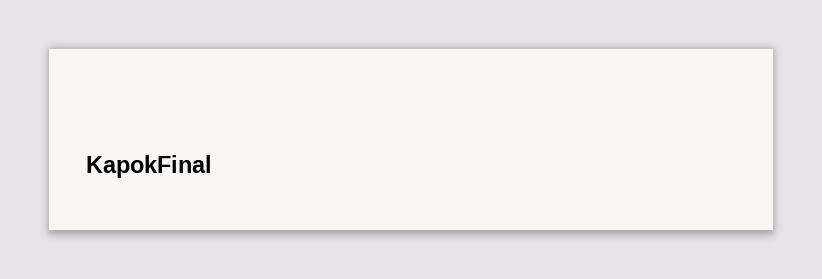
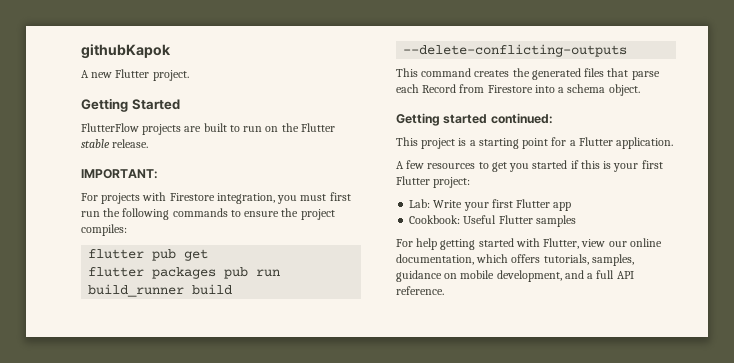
[86,155,212,178] KapokFinal -> [81,44,171,59] [81,69,189,81] [81,98,180,112] [81,123,335,135] [81,139,149,148] [81,169,158,179] [81,192,351,204] [81,208,335,220] [81,224,127,236] [88,249,209,261] [88,267,281,279] [88,284,233,297] [403,44,628,57] [396,68,660,80] [396,84,640,96] [396,113,553,126] [396,137,674,149] [396,160,663,172] [396,176,471,188] [409,199,572,211] [409,215,576,227] [396,238,662,250] [396,254,634,266] [396,270,634,282] [396,286,444,295] githubKapok // A new Flutter project. // Getting Started // FlutterFlow projects are built to run on the Flutter stable release. // IMPORTANT: // For projects with Firestore integration, you must first run the following commands to ensure the project compiles: // flutter pub get // flutter packages pub run build_runner build --delete-conflicting-outputs // This command creates the generated files that parse each Record from Firestore into a schema object. // Getting started continued: // This project is a starting point for a Flutter application. // A few resources to get you started if this is your first Flutter project: // Lab: Write your first Flutter app // Cookbook: Useful Flutter samples // For help getting started with Flutter, view our online documentation, which offers tutorials, samples, guidance on mobile development, and a full API reference.

